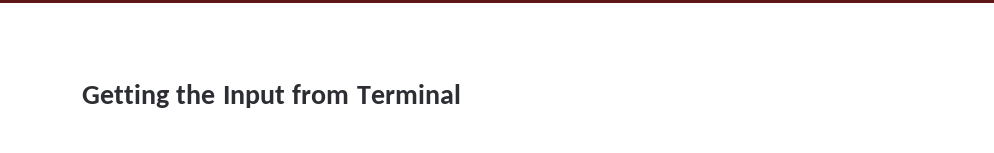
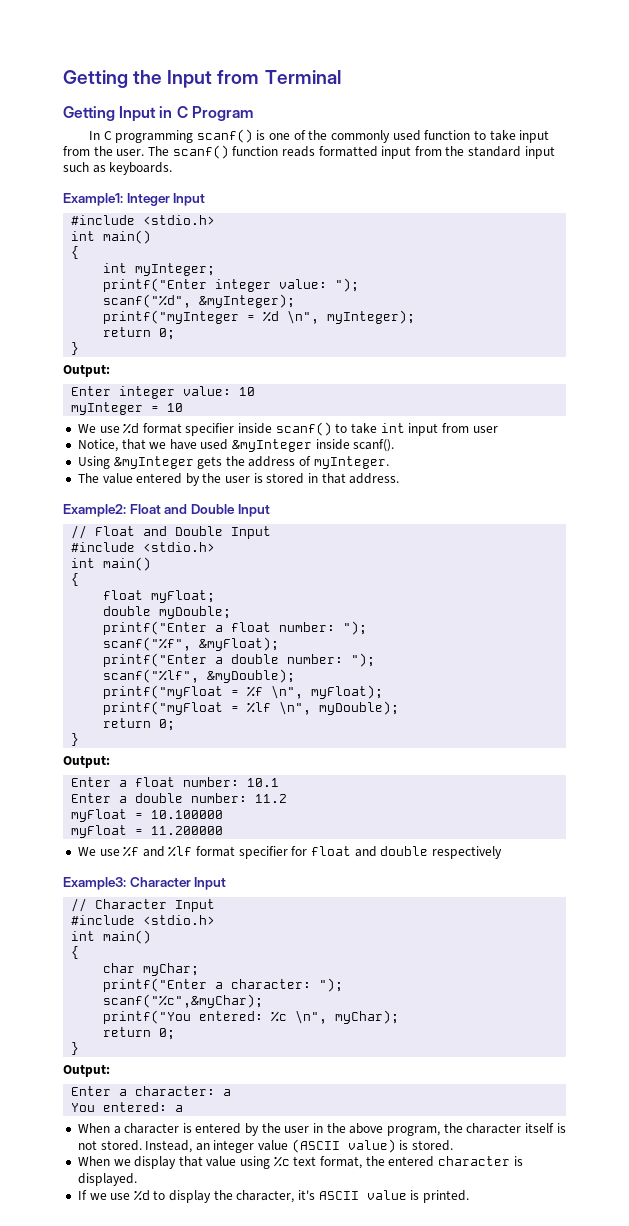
(461, 94) none -> [63,106,253,122] [88,129,550,143] [63,145,555,159] [63,162,173,175] [63,193,206,206] [71,215,216,225] [71,230,152,244] [71,246,80,259] [103,263,216,276] [103,278,360,292] [103,294,296,308] [103,310,416,324] [103,327,176,340] [71,342,80,355] [63,364,110,377] [71,386,256,399] [71,402,184,415] [77,422,498,436] [77,439,395,452] [77,456,389,469] [77,473,400,486] [63,504,270,517] [71,525,272,539] [71,542,216,552] [71,557,152,571] [71,573,80,586] [103,590,216,603] [103,606,232,619] [103,621,368,635] [103,637,280,651] [103,653,376,667] [103,669,296,683] [103,685,384,699] [103,701,400,715] [103,718,176,731] [71,733,80,746] [63,755,110,768] [71,777,280,787] [71,793,288,803] [71,809,224,822] [71,825,224,838] [77,846,502,859] [63,877,227,890] [71,898,216,912] [71,915,216,925] [71,930,152,944] [71,946,80,959] [103,963,200,976] [103,978,344,992] [103,994,264,1008] [103,1010,400,1024] [103,1027,176,1040] [71,1042,80,1055] [63,1064,110,1077] [71,1086,232,1096] [71,1102,184,1112] [77,1123,566,1136] [77,1139,454,1153] [77,1156,523,1169] [77,1173,137,1186] [77,1190,469,1203] // Getting Input in C Program // In C programming scanf() is one of the commonly used function to take input from the user. The scanf() function reads formatted input from the standard input such as keyboards. // Example1: Integer Input // #include <stdio.h> // int main() // { // int myInteger; // printf("Enter integer value: "); // scanf("%d", &myInteger); // printf("myInteger = %d \n", myInteger); // return 0; // } // Output: // Enter integer value: 10 // myInteger = 10 // We use %d format specifier inside scanf() to take int input from user // Notice, that we have used &myInteger inside scanf(). // Using &myInteger gets the address of myInteger. // The value entered by the user is stored in that address. // Example2: Float and Double Input // // Float and Double Input // #include <stdio.h> // int main() // { // float myFloat; // double myDouble; // printf("Enter a float number: "); // scanf("%f", &myFloat); // printf("Enter a double number: "); // scanf("%lf", &myDouble); // printf("myFloat = %f \n", myFloat); // printf("myFloat = %lf \n", myDouble); // return 0; // } // Output: // Enter a float number: 10.1 // Enter a double number: 11.2 // myFloat = 10.100000 // myFloat = 11.200000 // We use %f and %lf format specifier for float and double respectively // Example3: Character Input // // Character Input // #include <stdio.h> // int main() // { // char myChar; // printf("Enter a character: "); // scanf("%c",&myChar); // printf("You entered: %c \n", myChar); // return 0; // } // Output: // Enter a character: a // You entered: a // When a character is entered by the user in the above program, the character itself is not stored. Instead, an integer value (ASCII value) is stored. // When we display that value using %c text format, the entered character is displayed. // If we use %d to display the character, it's ASCII value is printed.

